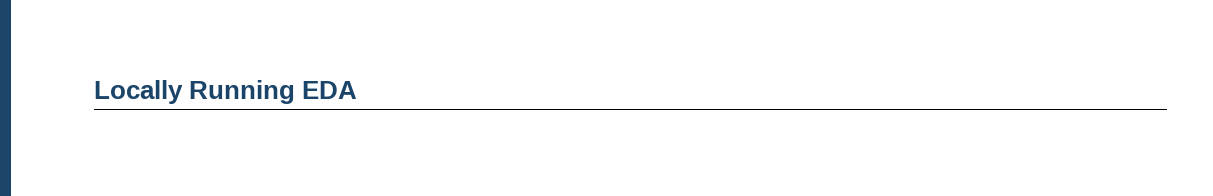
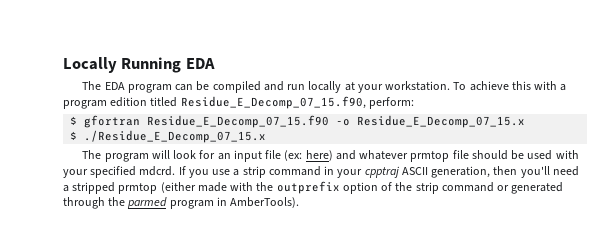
(358, 90) none -> [82,81,567,93] [63,96,414,109] [70,115,526,128] [70,130,267,143] [82,150,579,162] [63,166,579,178] [63,181,564,194] [63,197,300,209] // The EDA program can be compiled and run locally at your workstation. To achieve this with a program edition titled Residue_E_Decomp_07_15.f90, perform: // $ gfortran Residue_E_Decomp_07_15.f90 -o Residue_E_Decomp_07_15.x // $ ./Residue_E_Decomp_07_15.x // The program will look for an input file (ex: here) and whatever prmtop file should be used with your specified mdcrd. If you use a strip command in your cpptraj ASCII generation, then you'll need a stripped prmtop (either made with the outprefix option of the strip command or generated through the parmed program in AmberTools).

